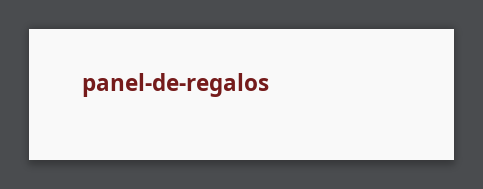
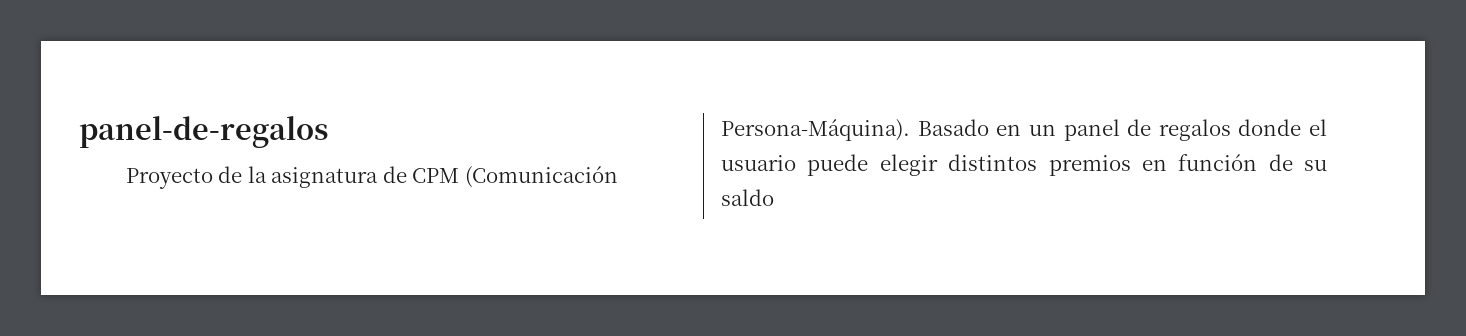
(269, 85) none -> [125,166,619,189] [721,119,1327,141] [721,154,1327,176] [721,189,774,206] // Proyecto de la asignatura de CPM (Comunicación Persona-Máquina). Basado en un panel de regalos donde el usuario puede elegir distintos premios en función de su saldo

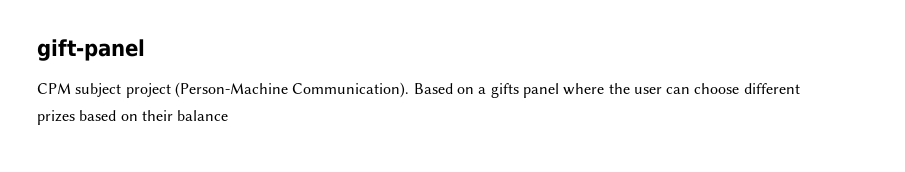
[79,116,328,148] [125,166,619,189] [721,119,1327,141] [721,154,1327,176] [721,189,774,206] panel-de-regalos // Proyecto de la asignatura de CPM (Comunicación Persona-Máquina). Basado en un panel de regalos donde el usuario puede elegir distintos premios en función de su saldo -> [37,39,145,61] [37,82,800,98] [37,110,229,125] gift-panel // CPM subject project (Person-Machine Communication). Based on a gifts panel where the user can choose different prizes based on their balance

